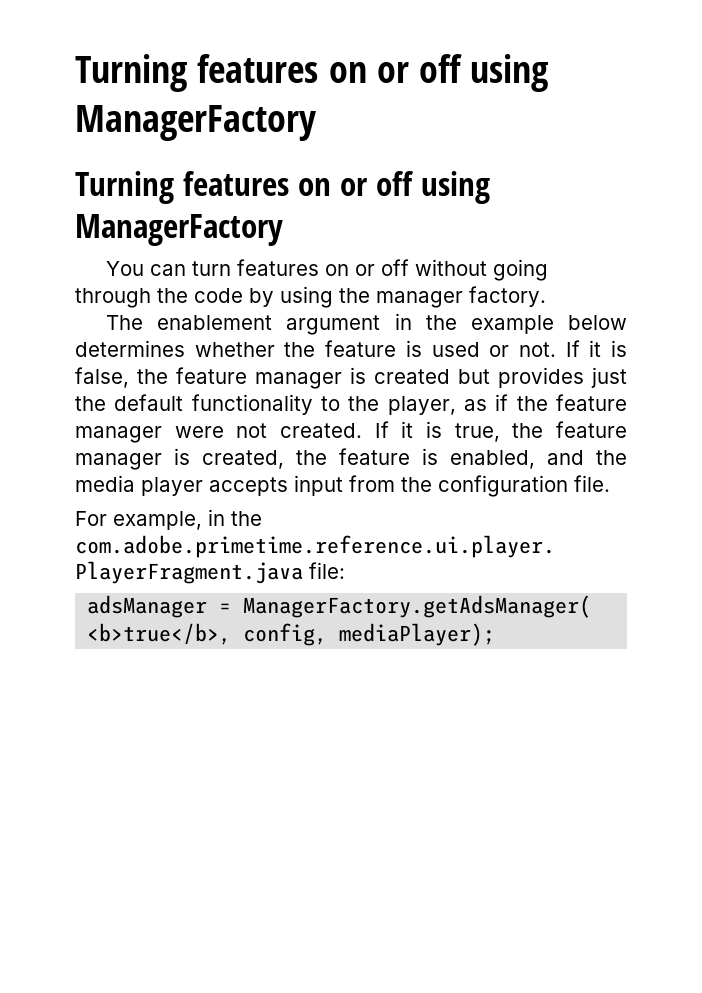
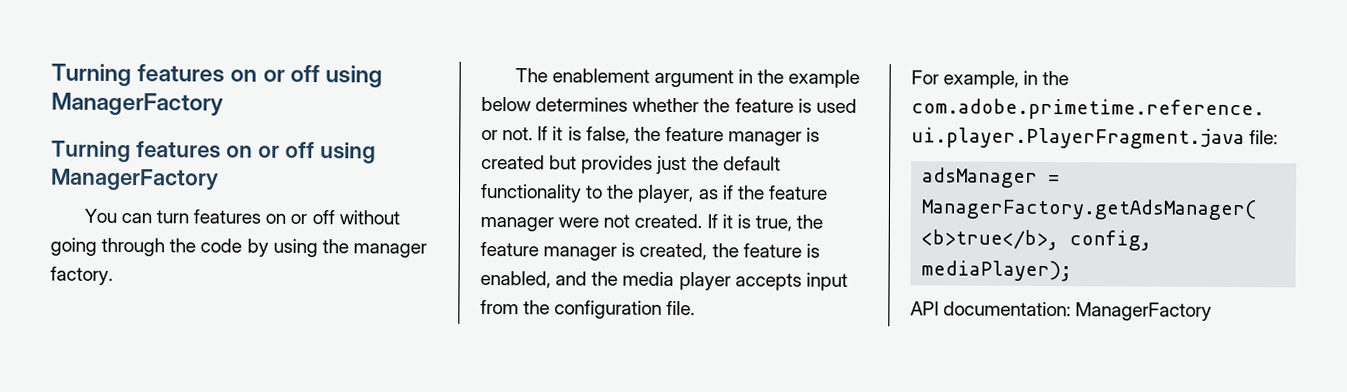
(496, 634) none -> [910,301,1213,321] // API documentation: ManagerFactory

